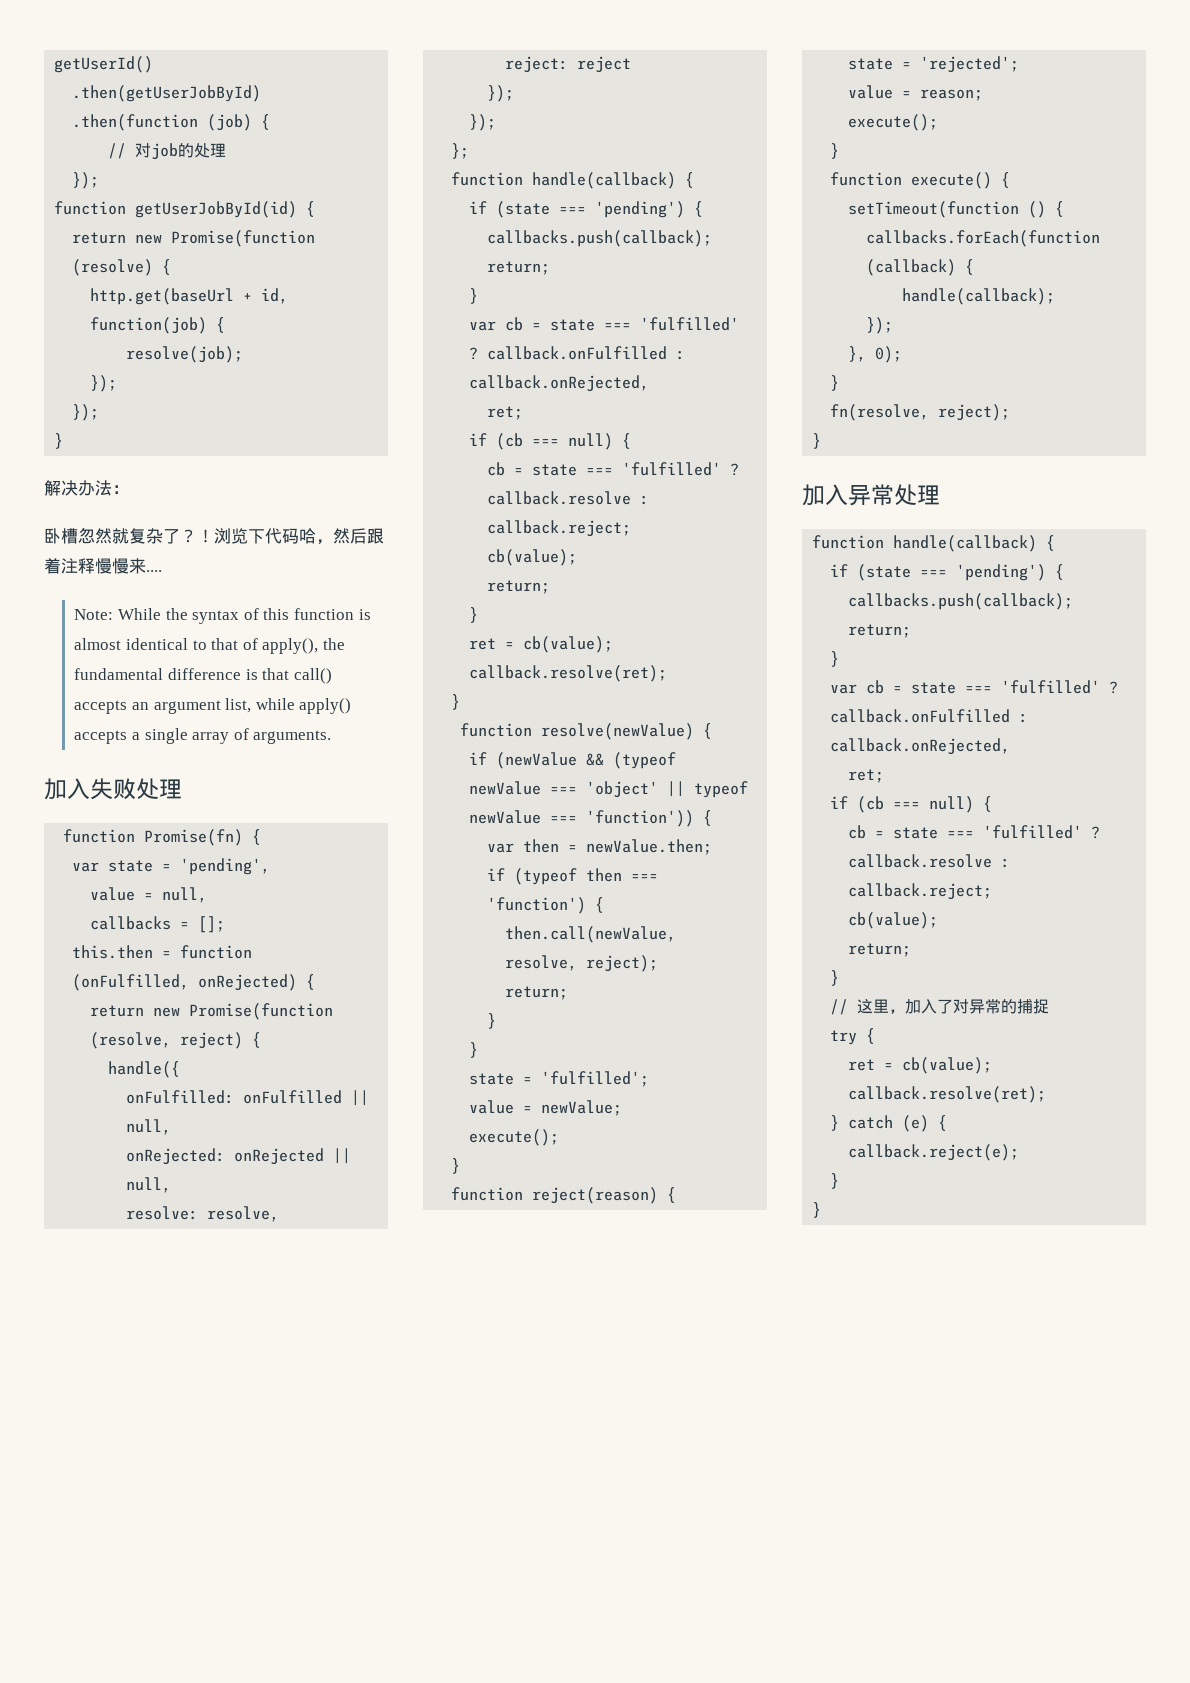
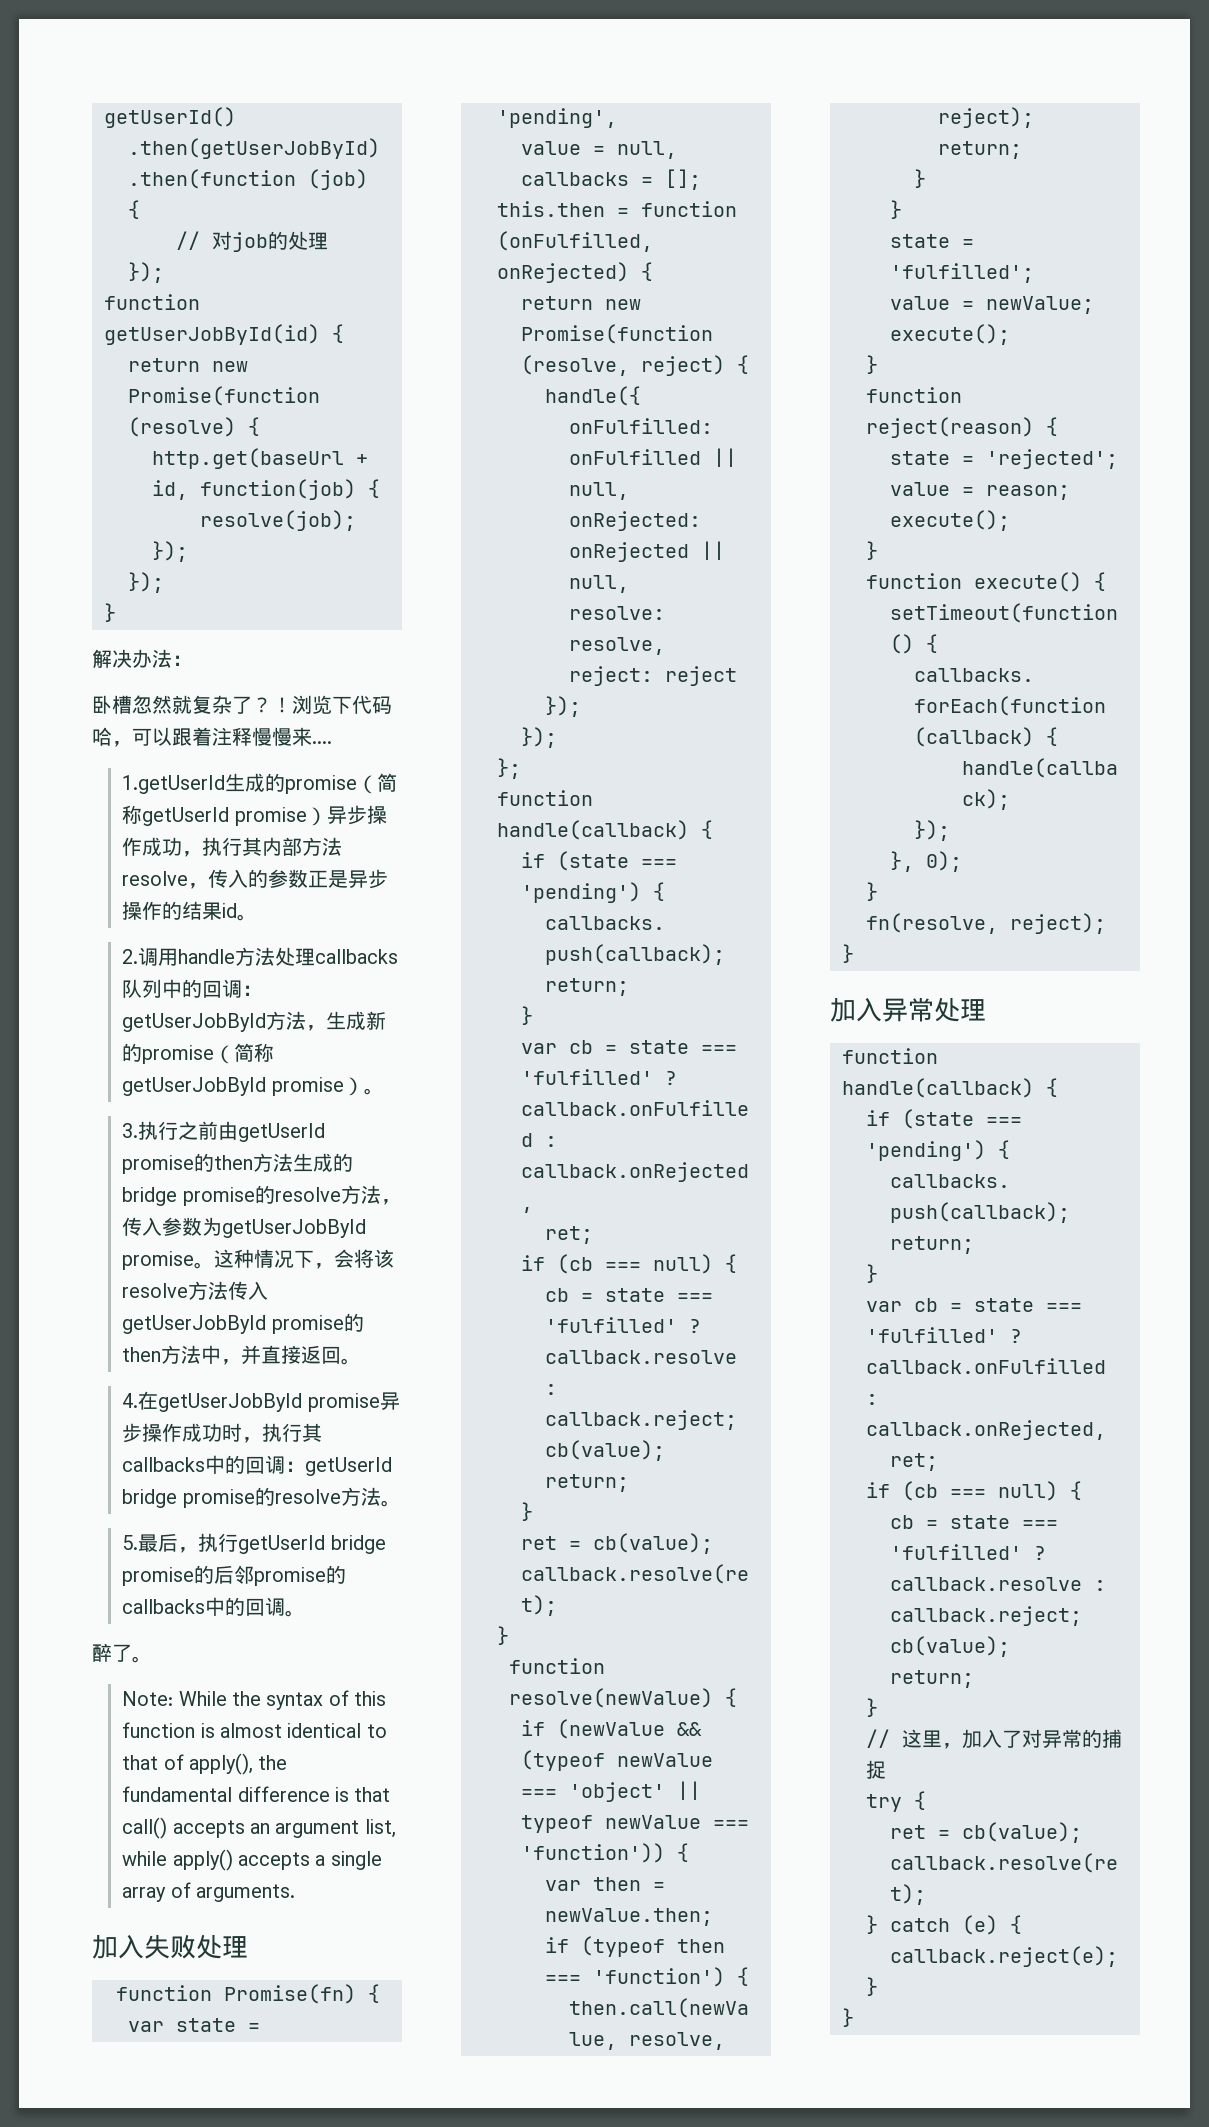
[333,528,367,544] 然后 -> [132,727,172,746] 可以
(162, 571) none -> [122,773,398,794] [122,805,387,826] [122,837,343,857] [122,869,389,889] [122,901,258,921] [122,947,399,966] [122,979,263,998] [122,1011,387,1032] [122,1043,275,1064] [122,1077,384,1096] [122,1121,326,1142] [122,1153,354,1174] [122,1185,401,1206] [122,1217,367,1238] [122,1249,395,1270] [122,1281,269,1300] [122,1313,364,1334] [122,1345,362,1365] [122,1391,400,1412] [122,1423,323,1443] [122,1455,393,1476] [122,1487,401,1508] [122,1533,386,1554] [122,1565,347,1586] [122,1597,306,1617] [92,1643,152,1663] // 1.getUserId生成的promise（简称getUserId promise）异步操作成功，执行其内部方法resolve，传入的参数正是异步操作的结果id。 // 2.调用handle方法处理callbacks队列中的回调：getUserJobById方法，生成新的promise（简称getUserJobById promise）。 // 3.执行之前由getUserId promise的then方法生成的bridge promise的resolve方法，传入参数为getUserJobById promise。这种情况下，会将该resolve方法传入getUserJobById promise的then方法中，并直接返回。 // 4.在getUserJobById promise异步操作成功时，执行其callbacks中的回调：getUserId bridge promise的resolve方法。 // 5.最后，执行getUserId bridge promise的后邻promise的callbacks中的回调。 // 醉了。

